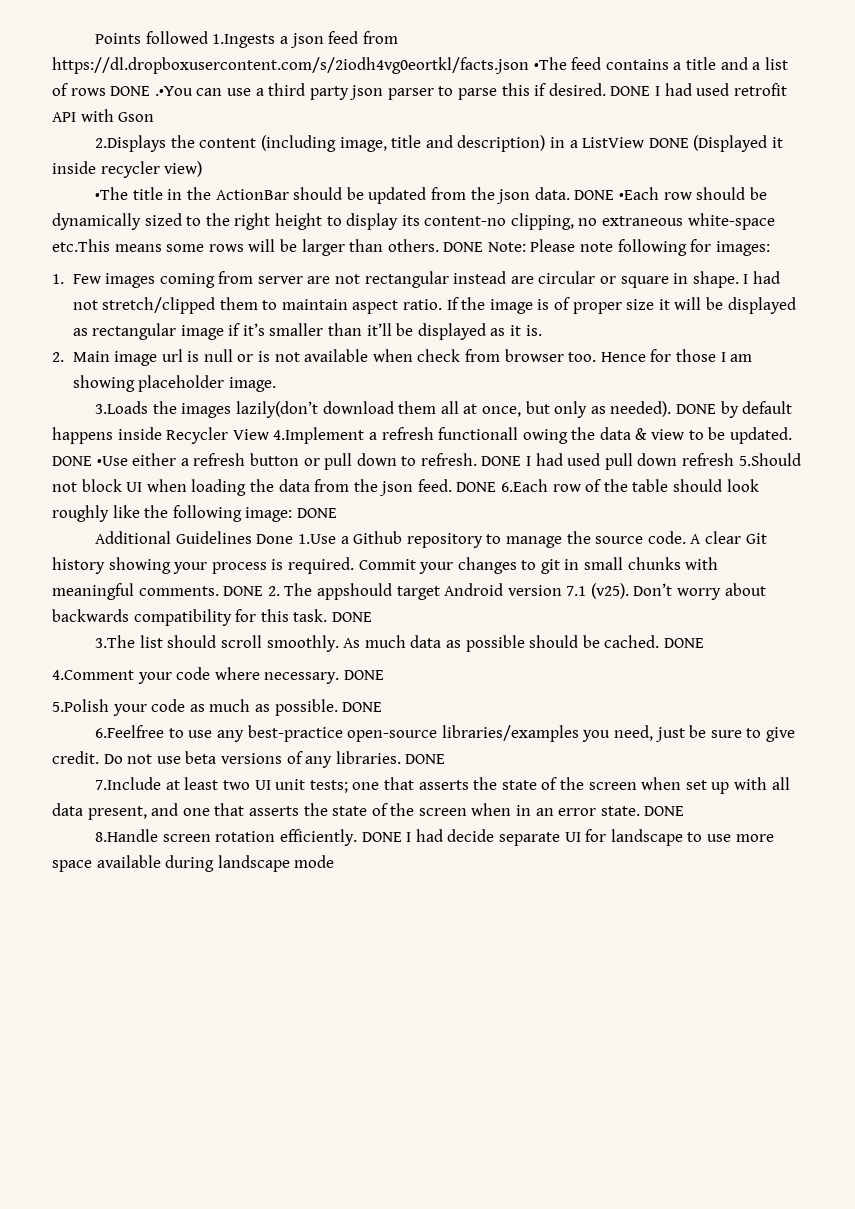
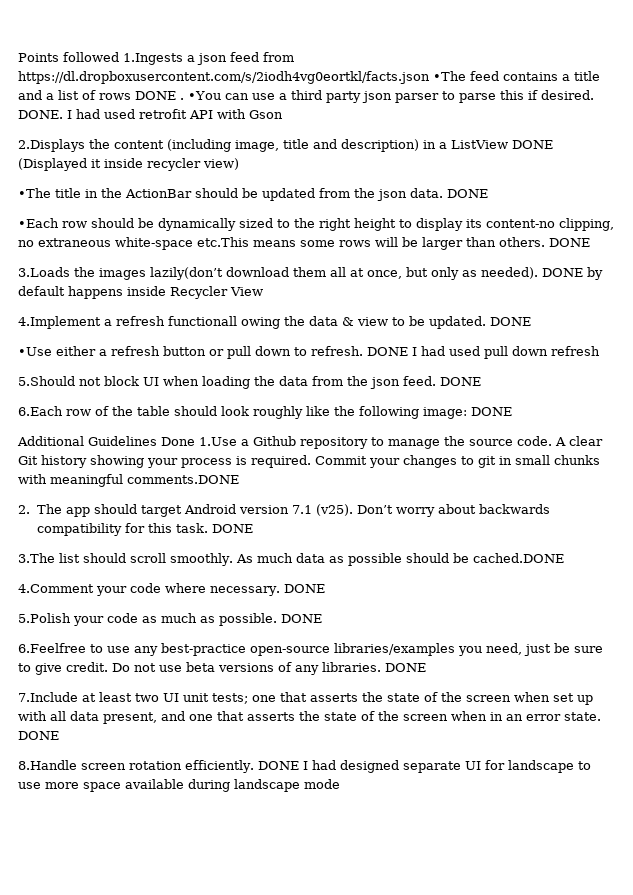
[154,86,193,96] .•You -> [180,91,221,100] . •You
[610,86,651,96] DONE -> [18,110,63,119] DONE.
(615, 195) none -> (488, 193) //
[487,239,770,256] [52,271,780,288] [72,297,796,314] [72,323,542,340] [52,349,753,366] [72,375,276,392] Note: Please note following for images: // 1. Few images coming from server are not rectangular instead are circular or square in shape. I had not stretch/clipped them to maintain aspect ratio. If the image is of proper size it will be displayed as rectangular image if it’s smaller than it’ll be displayed as it is. // 2. Main image url is null or is not available when check from browser too. Hence for those I am showing placeholder image. -> (590, 242) none
(269, 434) none -> (263, 291) //
(92, 461) none -> (531, 321) //
(735, 459) none -> (600, 351) //
(497, 487) none -> (481, 381) //
[138,583,392,600] comments. DONE 2. The appshould -> [127,475,239,484] [18,504,138,517] comments.DONE // 2. The app should
[604,635,704,648] cached. DONE -> [472,553,564,563] cached.DONE
[447,829,495,842] decide -> [339,760,399,773] designed

